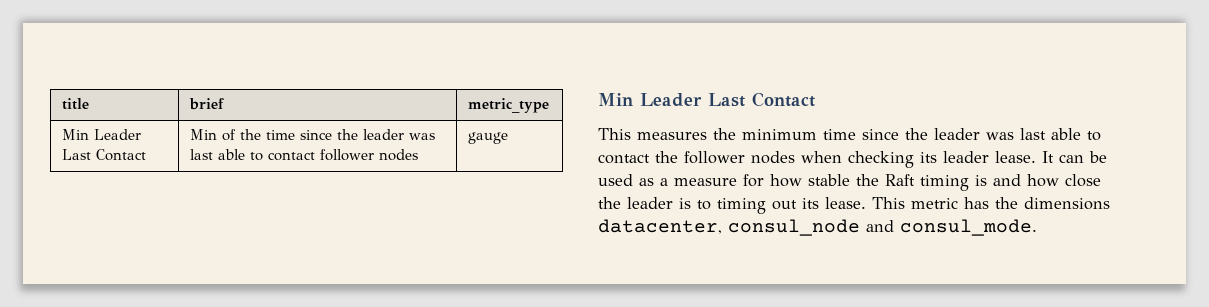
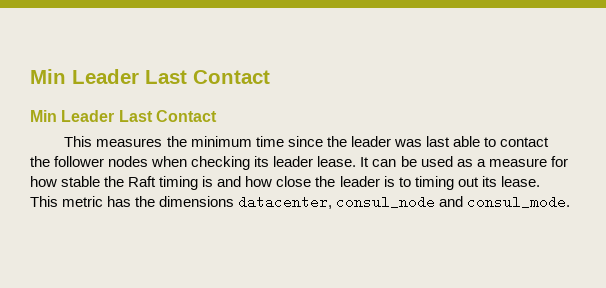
[61,98,89,110] [188,98,224,110] [467,98,549,113] [61,129,141,140] [61,149,146,161] [189,129,435,141] [189,149,418,161] [467,132,508,144] title | brief | metric_type // Min Leader Last Contact | Min of the time since the leader was last able to contact follower nodes | gauge -> [30,69,270,84] Min Leader Last Contact

